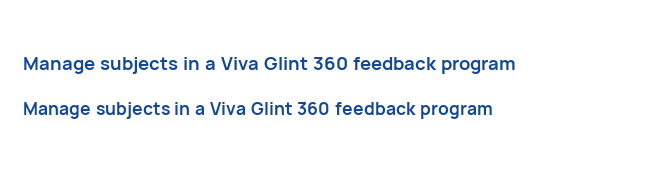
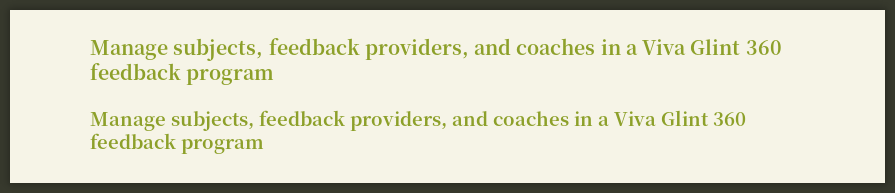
[23,57,178,74] Manage subjects -> [90,38,596,61] Manage subjects, feedback providers, and coaches
[95,102,170,119] subjects -> [171,110,569,131] subjects, feedback providers, and coaches

